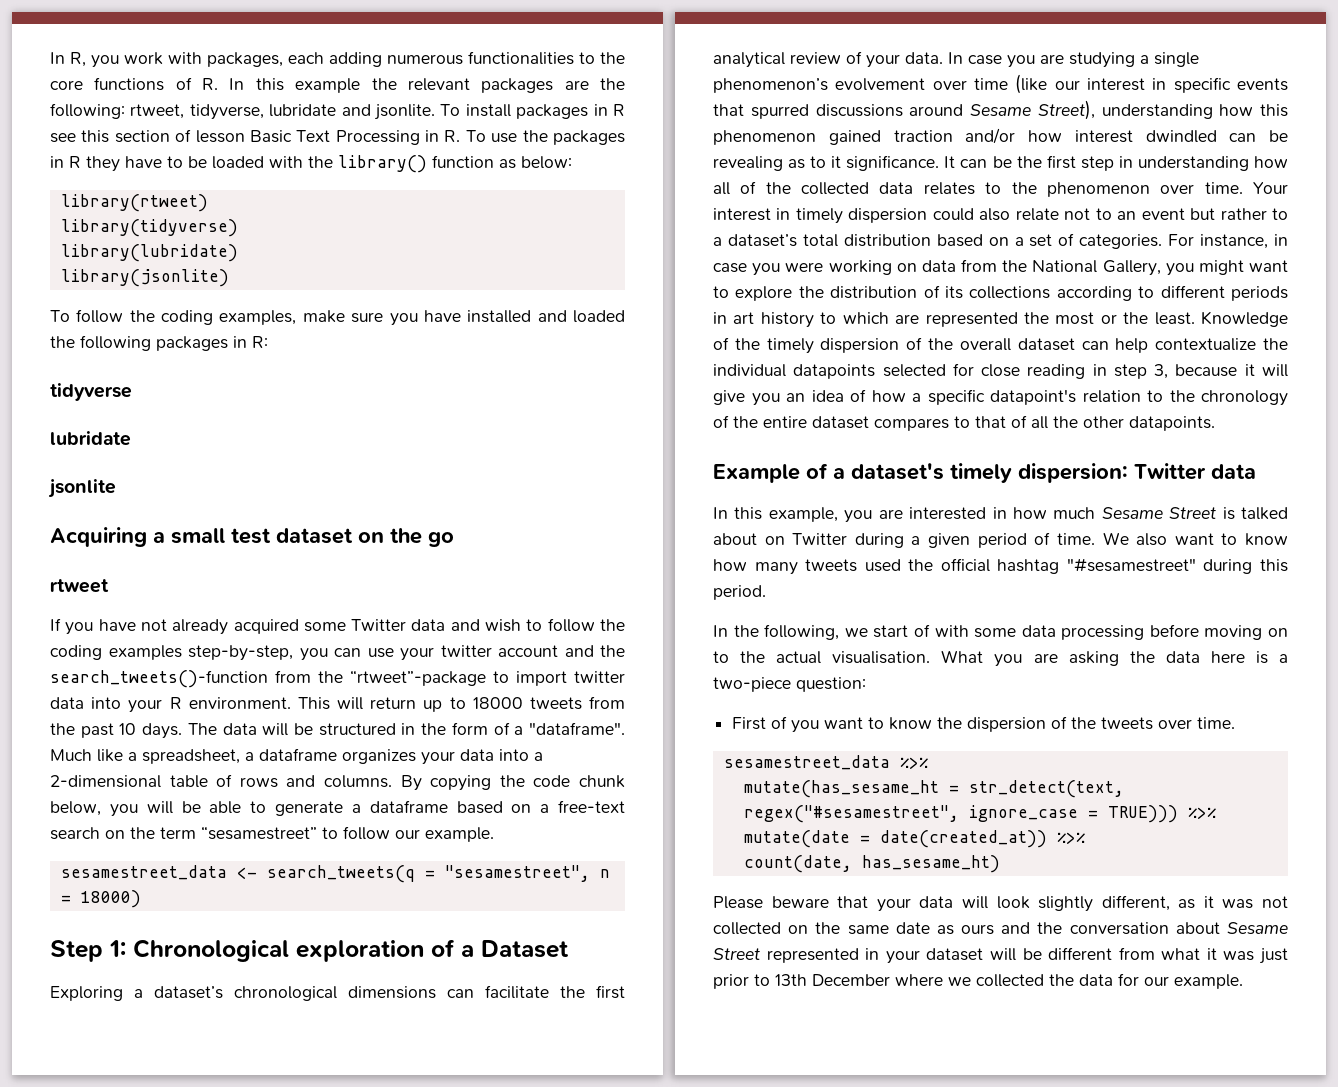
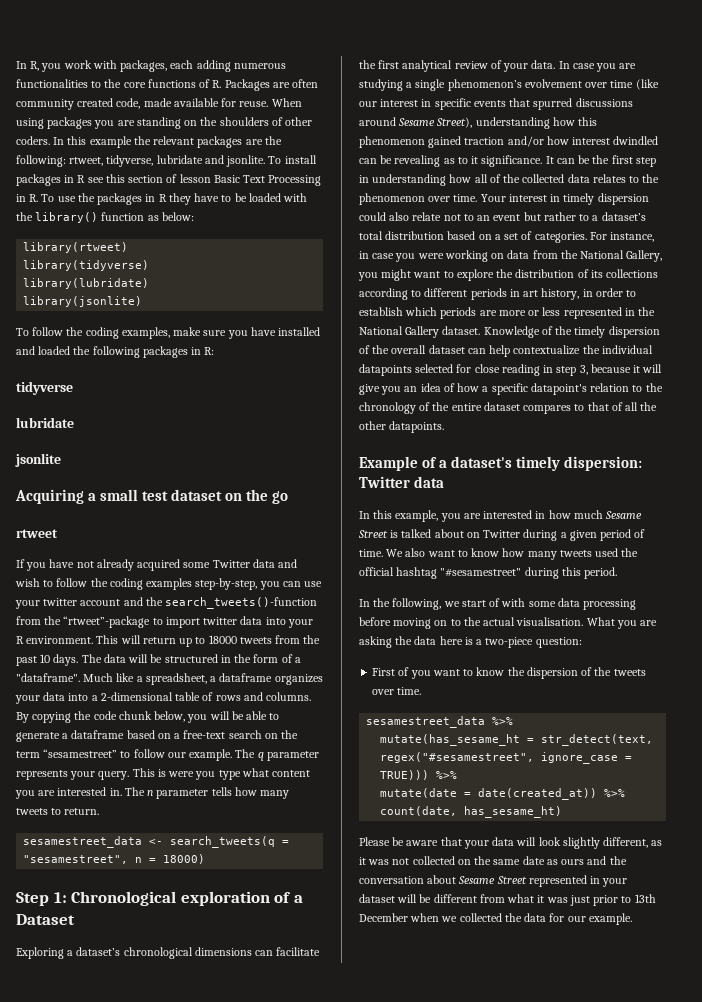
(219, 84) none -> [224,79,319,91] [16,98,302,110] [16,117,313,129] [16,136,50,145] Packages are often community created code, made available for reuse. When using packages you are standing on the shoulders of other coders.
(494, 834) none -> [235,749,319,761] [16,768,311,780] [15,787,290,799] [16,808,100,815] The q parameter represents your query. This is were you type what content you are interested in. The n parameter tells how many tweets to return.
[760,312,1195,328] history to which are represented the most or the least. -> [541,288,637,300] [359,307,656,319] [359,326,481,338] history, in order to establish which periods are more or less represented in the National Gallery dataset.
[771,896,829,908] beware -> [392,837,439,846] be aware
[895,974,943,986] where -> [410,913,440,922] when

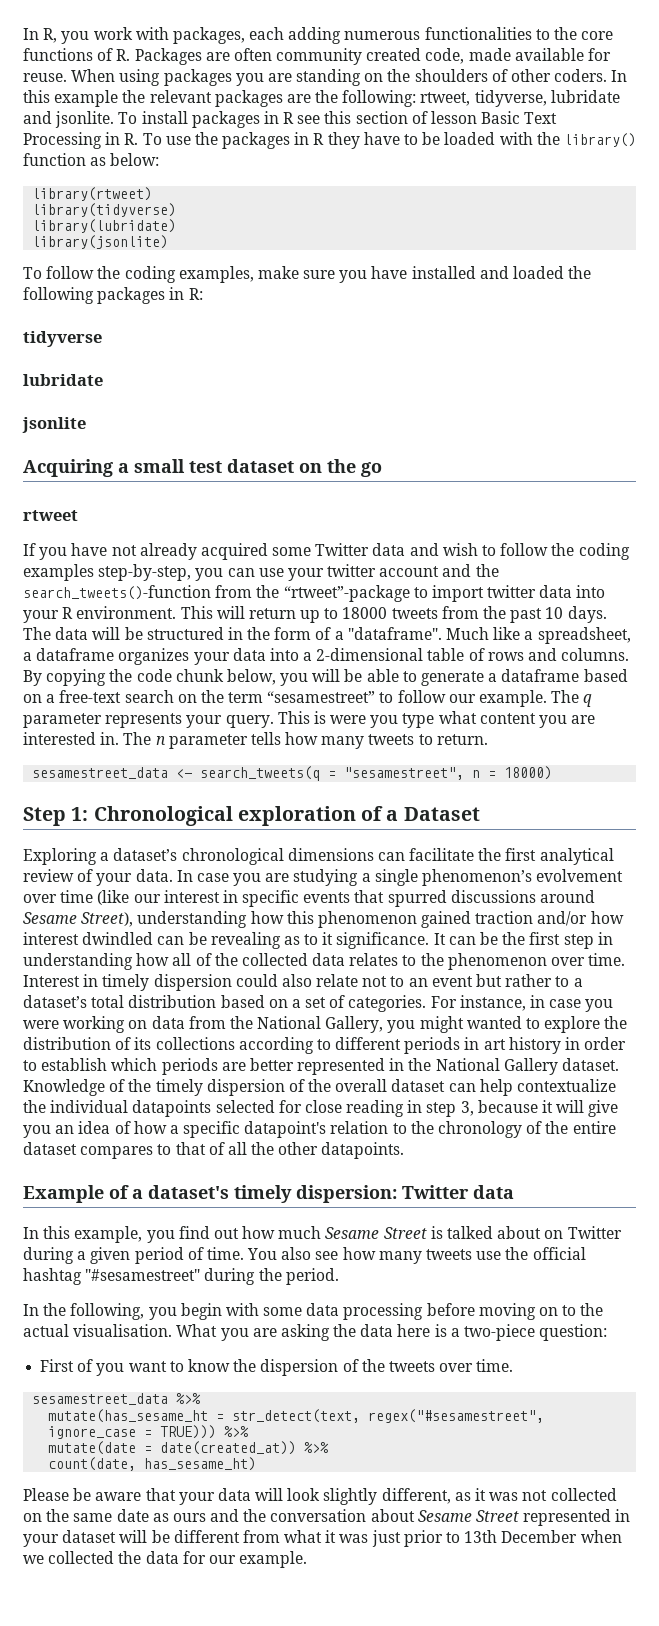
[480,194,547,202] Your interest -> [23,975,80,987] Interest
[413,271,441,278] want -> [466,1016,522,1029] wanted
[541,288,580,300] history, -> [508,1037,561,1054] history
[498,307,561,316] more or less -> [249,1058,294,1071] better
[463,510,546,519] are interested in -> [178,1226,239,1239] find out
[386,548,619,560] We also want to know how many tweets used -> [247,1247,502,1264] You also see how many tweets use
[561,567,581,576] this -> [258,1268,282,1281] the
[443,598,501,607] we start of -> [148,1303,222,1320] you begin

